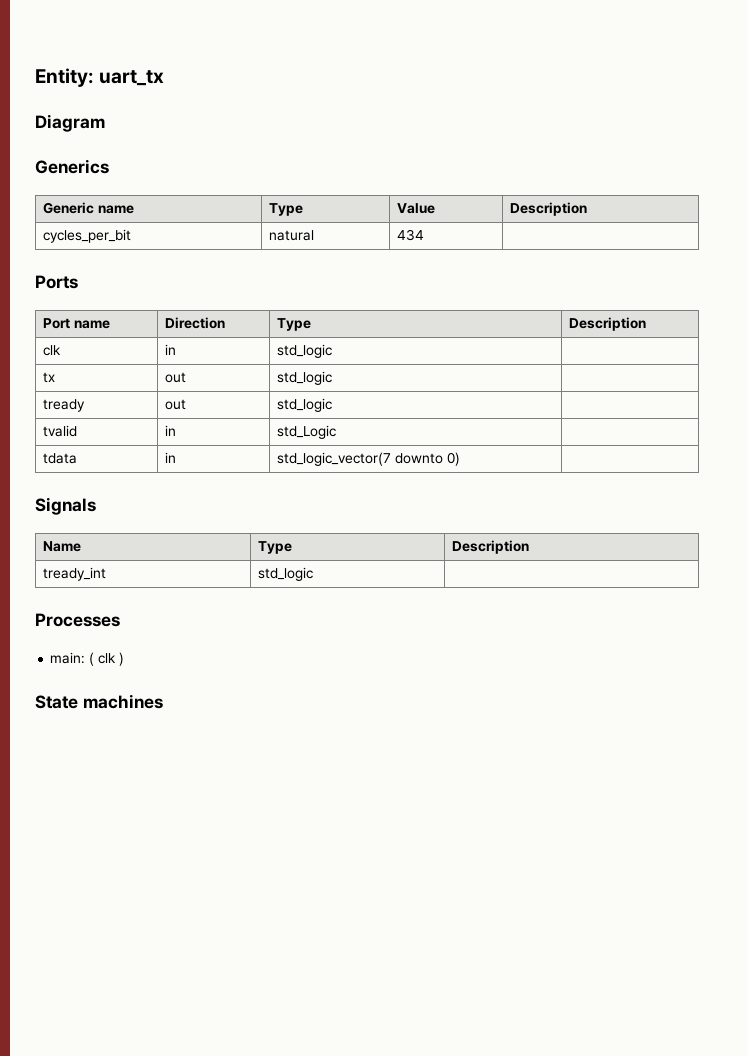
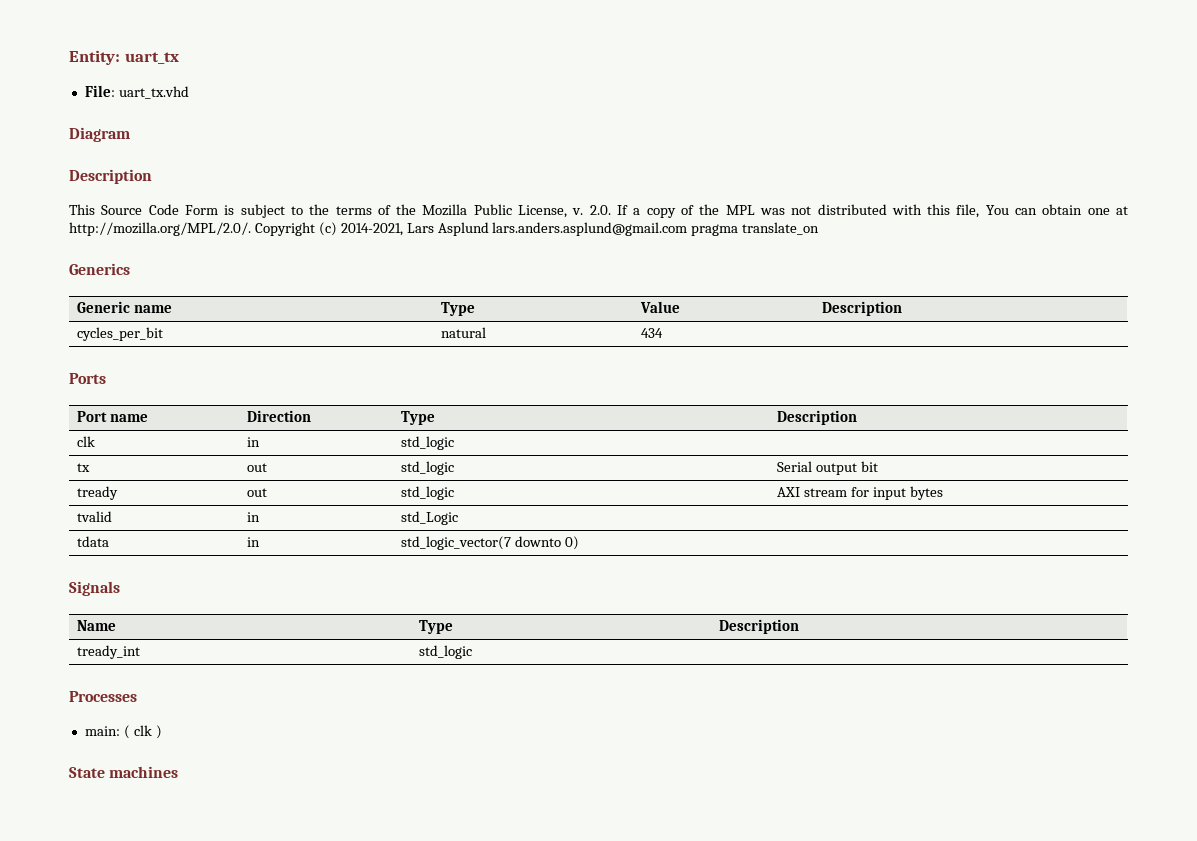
(165, 78) none -> [84,85,189,99] // File: uart_tx.vhd
(105, 123) none -> [69,169,152,184] [69,204,1128,218] [69,222,820,236] // Description // This Source Code Form is subject to the terms of the Mozilla Public License, v. 2.0. If a copy of the MPL was not distributed with this file, You can obtain one at http://mozilla.org/MPL/2.0/. Copyright (c) 2014-2021, Lars Asplund lars.anders.asplund@gmail.com pragma translate_on
(332, 378) none -> [777,461,878,475] Serial output bit
(332, 405) none -> [777,486,943,500] AXI stream for input bytes

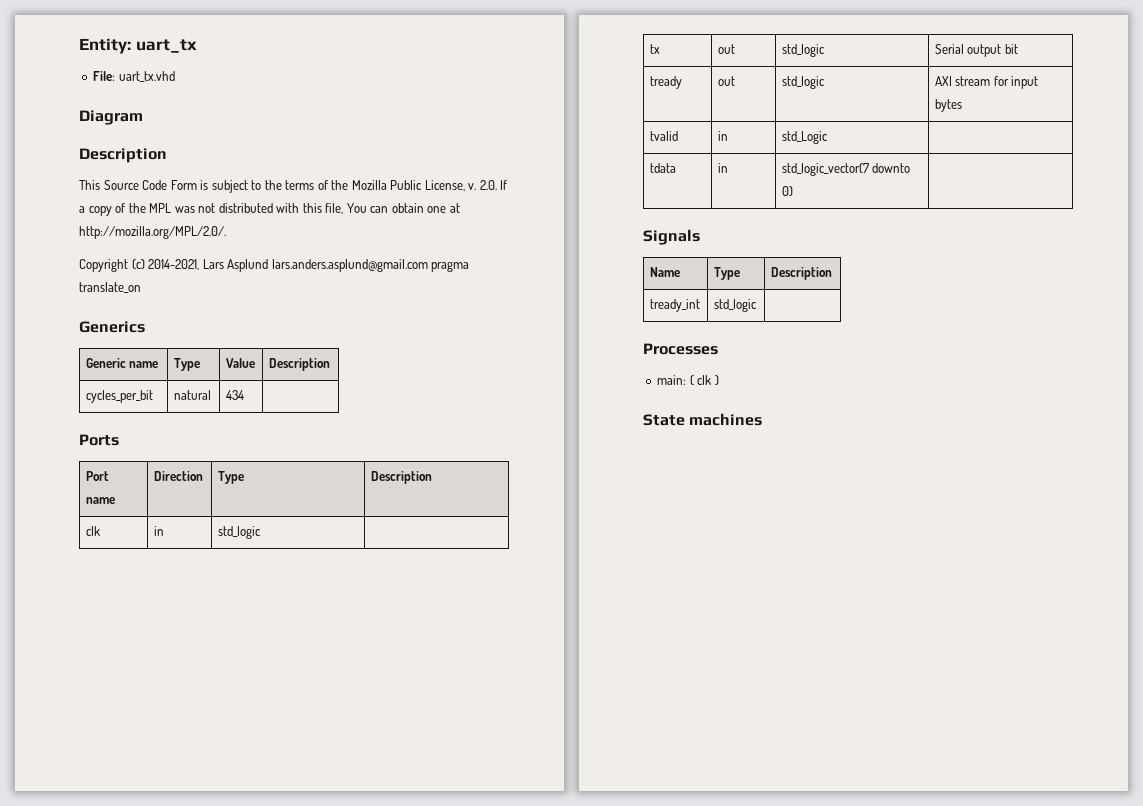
(251, 229) none -> (226, 232) //

